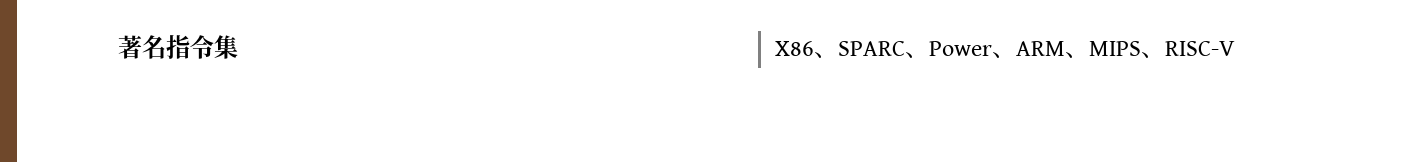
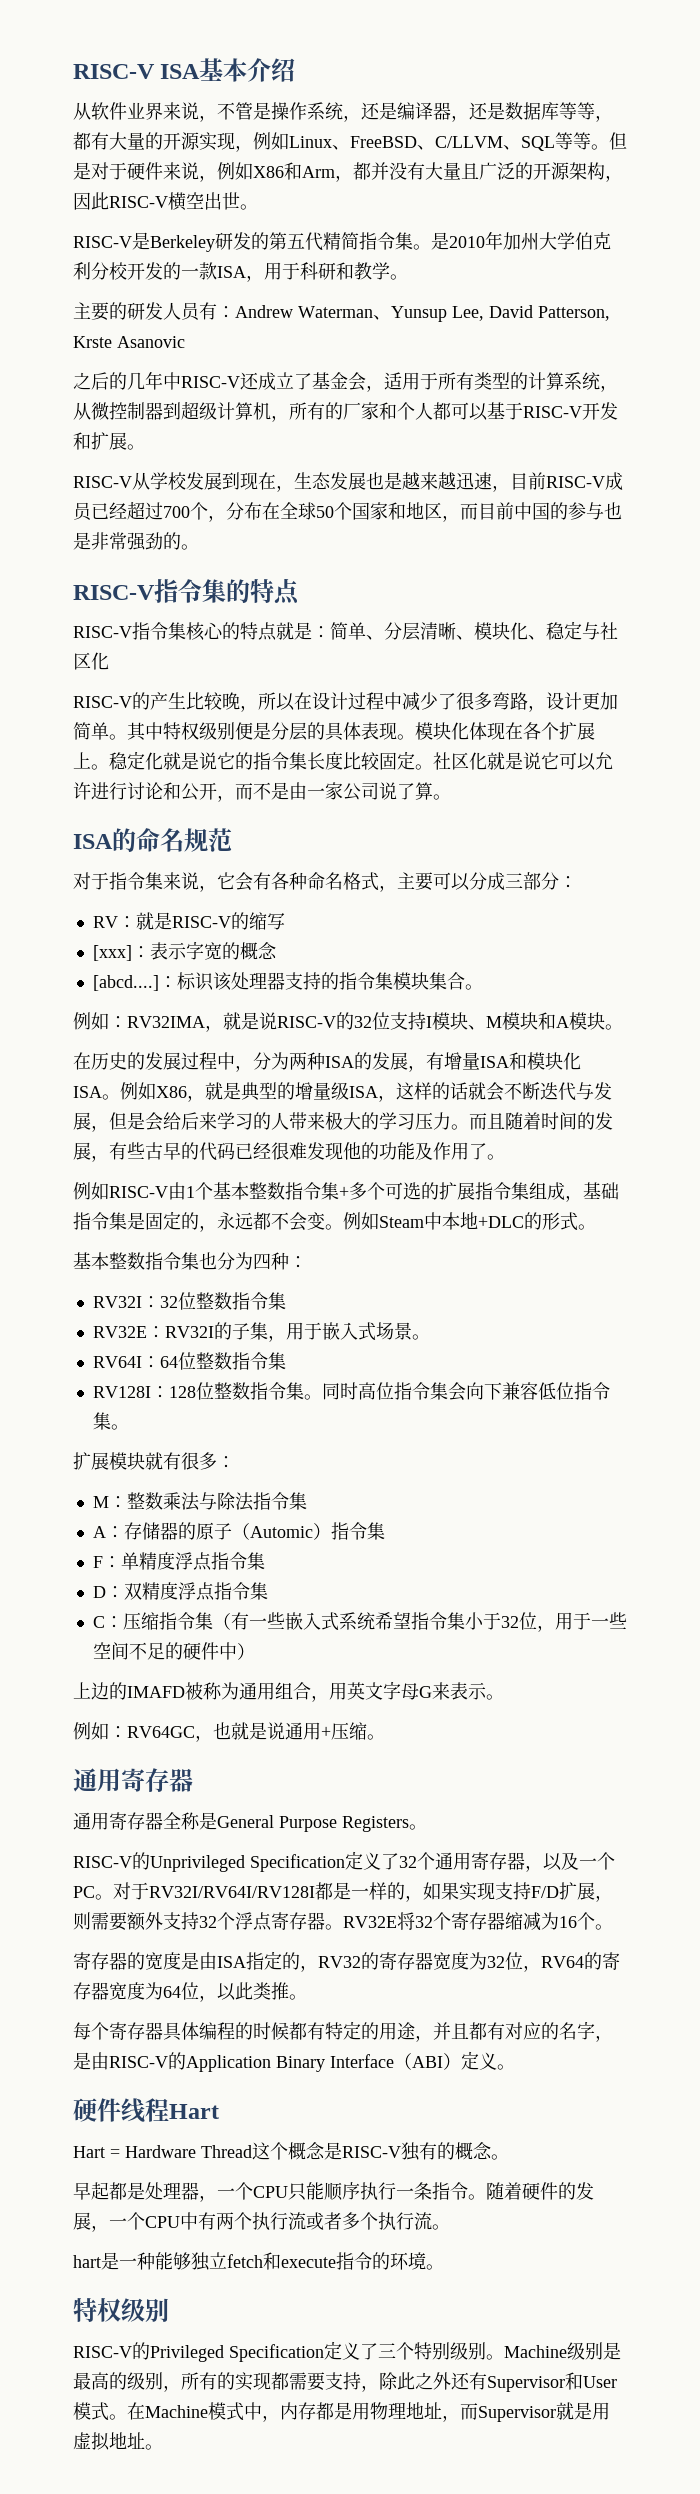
[118,35,238,59] [774,41,1235,58] 著名指令集 // X86、SPARC、Power、ARM、MIPS、RISC-V -> [73,58,296,82] [73,102,613,122] [73,132,627,152] [73,162,623,182] [73,192,258,211] [73,231,611,252] [73,262,408,282] [73,302,610,322] [73,336,185,348] [73,371,618,392] [73,401,618,422] [73,432,145,450] [73,472,623,492] [73,501,622,522] [73,532,199,551] [73,578,300,605] [73,621,618,641] [73,652,109,670] [73,692,618,712] [73,722,595,741] [73,751,613,771] [73,782,451,802] [73,828,232,852] [73,872,577,892] [92,912,285,930] [92,941,277,961] [92,972,483,991] [73,1012,623,1032] [73,1052,581,1072] [73,1082,612,1102] [73,1111,613,1132] [73,1142,505,1162] [73,1182,619,1202] [73,1211,596,1232] [73,1252,307,1270] [92,1292,286,1310] [92,1322,430,1342] [92,1352,286,1370] [92,1382,610,1401] [92,1412,129,1430] [73,1452,235,1470] [92,1492,307,1511] [92,1522,385,1540] [92,1552,265,1571] [92,1582,268,1601] [92,1612,627,1632] [92,1642,255,1660] [73,1681,504,1702] [73,1722,385,1742] [73,1768,193,1792] [73,1812,427,1832] [73,1851,615,1872] [73,1882,613,1902] [73,1912,613,1931] [73,1951,620,1972] [73,1982,307,2002] [73,2021,613,2042] [73,2051,515,2072] [73,2098,219,2123] [73,2142,509,2161] [73,2182,594,2202] [73,2212,450,2232] [73,2252,444,2271] [73,2298,169,2322] [73,2341,621,2362] [73,2372,617,2392] [73,2402,610,2422] [73,2432,163,2451] RISC-V ISA基本介绍 // 从软件业界来说，不管是操作系统，还是编译器，还是数据库等等，都有大量的开源实现，例如Linux、FreeBSD、C/LLVM、SQL等等。但是对于硬件来说，例如X86和Arm，都并没有大量且广泛的开源架构，因此RISC-V横空出世。 // RISC-V是Berkeley研发的第五代精简指令集。是2010年加州大学伯克利分校开发的一款ISA，用于科研和教学。 // 主要的研发人员有：Andrew Waterman、Yunsup Lee, David Patterson, Krste Asanovic // 之后的几年中RISC-V还成立了基金会，适用于所有类型的计算系统，从微控制器到超级计算机，所有的厂家和个人都可以基于RISC-V开发和扩展。 // RISC-V从学校发展到现在，生态发展也是越来越迅速，目前RISC-V成员已经超过700个，分布在全球50个国家和地区，而目前中国的参与也是非常强劲的。 // RISC-V指令集的特点 // RISC-V指令集核心的特点就是：简单、分层清晰、模块化、稳定与社区化 // RISC-V的产生比较晚，所以在设计过程中减少了很多弯路，设计更加简单。其中特权级别便是分层的具体表现。模块化体现在各个扩展上。稳定化就是说它的指令集长度比较固定。社区化就是说它可以允许进行讨论和公开，而不是由一家公司说了算。 // ISA的命名规范 // 对于指令集来说，它会有各种命名格式，主要可以分成三部分： // RV：就是RISC-V的缩写 // [xxx]：表示字宽的概念 // [abcd....]：标识该处理器支持的指令集模块集合。 // 例如：RV32IMA，就是说RISC-V的32位支持I模块、M模块和A模块。 // 在历史的发展过程中，分为两种ISA的发展，有增量ISA和模块化ISA。例如X86，就是典型的增量级ISA，这样的话就会不断迭代与发展，但是会给后来学习的人带来极大的学习压力。而且随着时间的发展，有些古早的代码已经很难发现他的功能及作用了。 // 例如RISC-V由1个基本整数指令集+多个可选的扩展指令集组成，基础指令集是固定的，永远都不会变。例如Steam中本地+DLC的形式。 // 基本整数指令集也分为四种： // RV32I：32位整数指令集 // RV32E：RV32I的子集，用于嵌入式场景。 // RV64I：64位整数指令集 // RV128I：128位整数指令集。同时高位指令集会向下兼容低位指令集。 // 扩展模块就有很多： // M：整数乘法与除法指令集 // A：存储器的原子（Automic）指令集 // F：单精度浮点指令集 // D：双精度浮点指令集 // C：压缩指令集（有一些嵌入式系统希望指令集小于32位，用于一些空间不足的硬件中） // 上边的IMAFD被称为通用组合，用英文字母G来表示。 // 例如：RV64GC，也就是说通用+压缩。 // 通用寄存器 // 通用寄存器全称是General Purpose Registers。 // RISC-V的Unprivileged Specification定义了32个通用寄存器，以及一个PC。对于RV32I/RV64I/RV128I都是一样的，如果实现支持F/D扩展，则需要额外支持32个浮点寄存器。RV32E将32个寄存器缩减为16个。 // 寄存器的宽度是由ISA指定的，RV32的寄存器宽度为32位，RV64的寄存器宽度为64位，以此类推。 // 每个寄存器具体编程的时候都有特定的用途，并且都有对应的名字，是由RISC-V的Application Binary Interface（ABI）定义。 // 硬件线程Hart // Hart = Hardware Thread这个概念是RISC-V独有的概念。 // 早起都是处理器，一个CPU只能顺序执行一条指令。随着硬件的发展，一个CPU中有两个执行流或者多个执行流。 // hart是一种能够独立fetch和execute指令的环境。 // 特权级别 // RISC-V的Privileged Specification定义了三个特别级别。Machine级别是最高的级别，所有的实现都需要支持，除此之外还有Supervisor和User模式。在Machine模式中，内存都是用物理地址，而Supervisor就是用虚拟地址。

